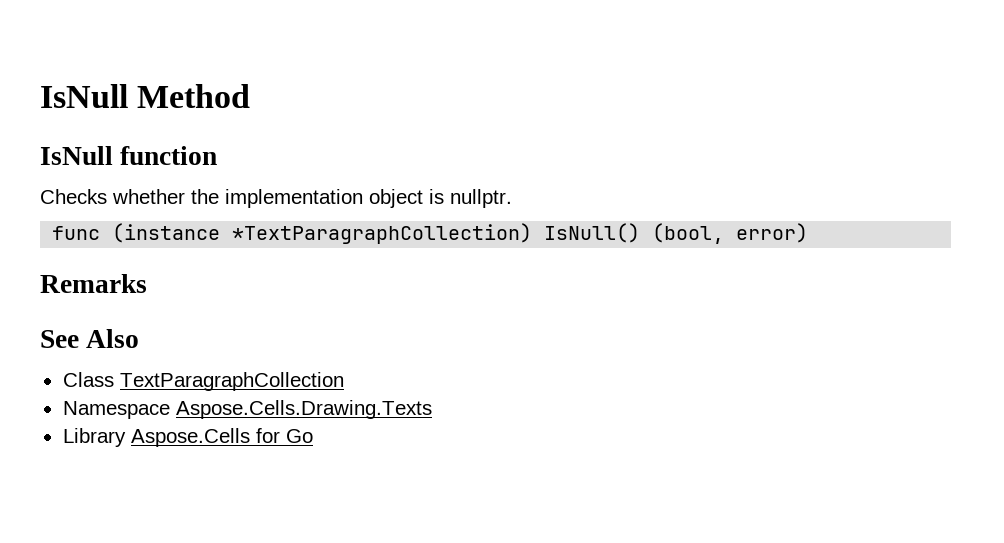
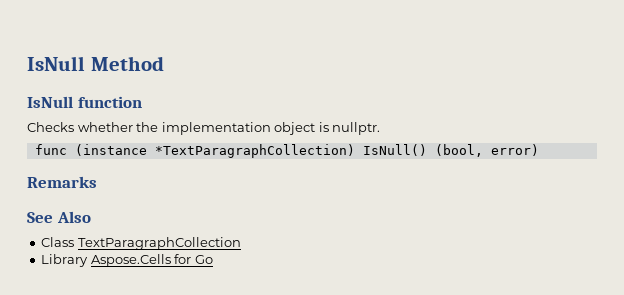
[62,400,432,419] // Namespace Aspose.Cells.Drawing.Texts -> (241, 243) none

